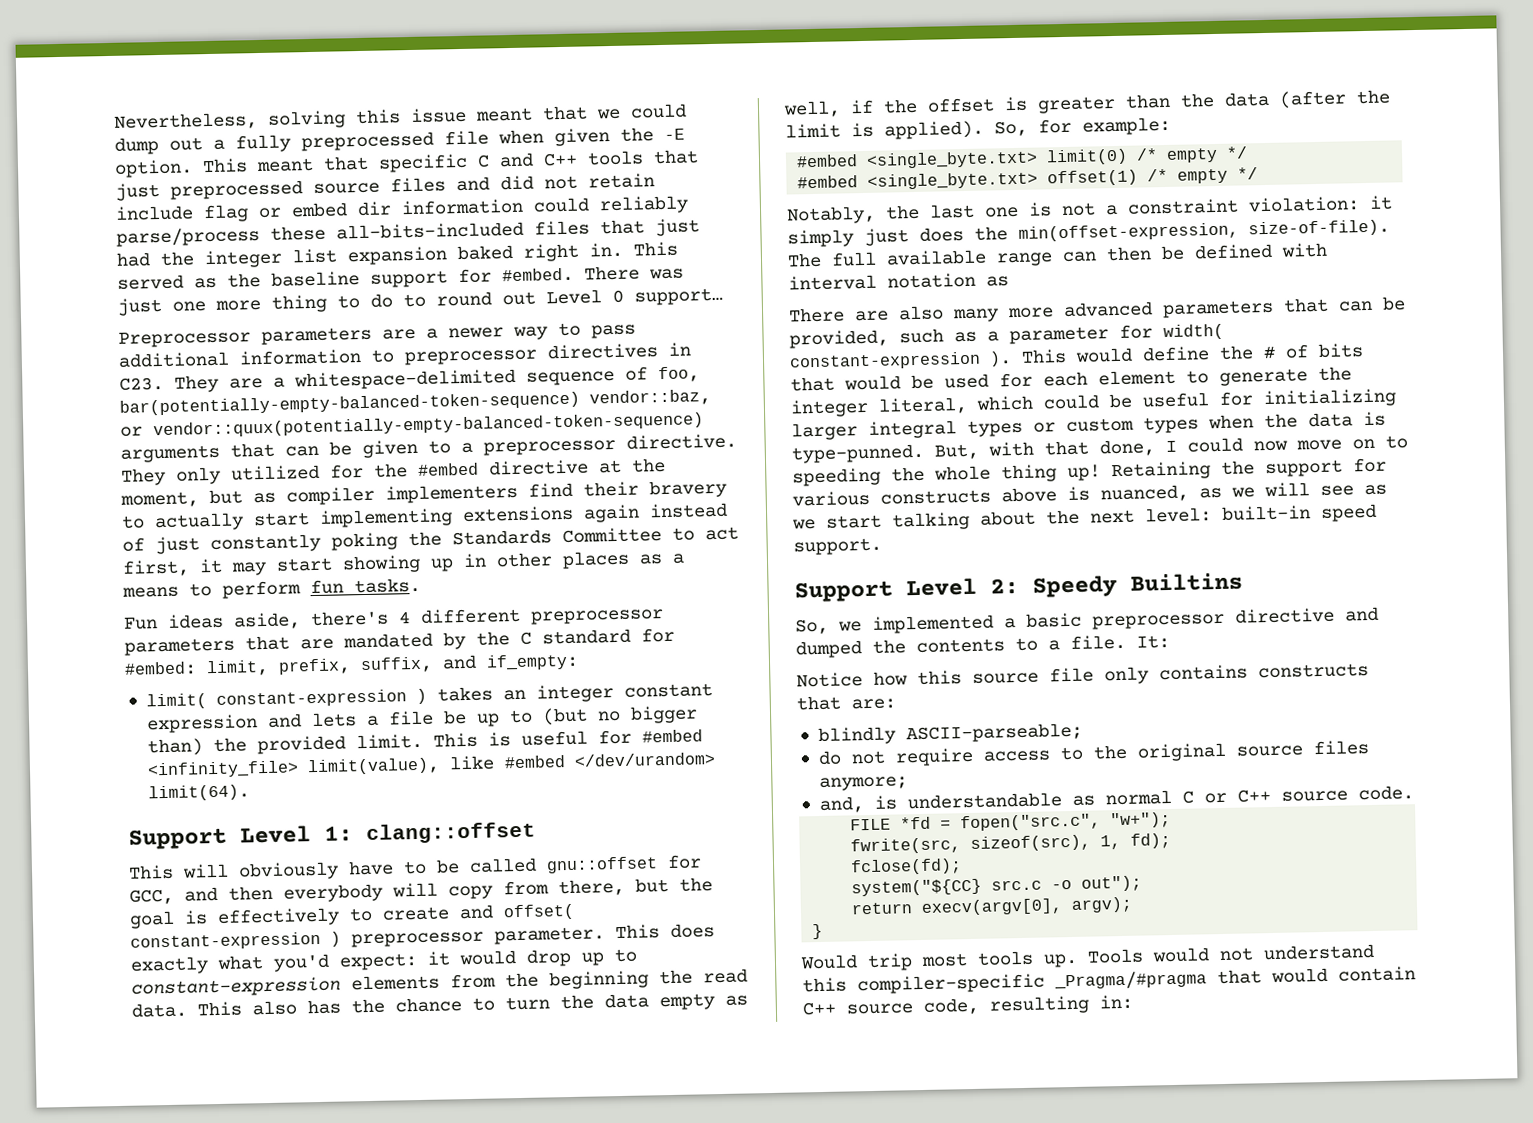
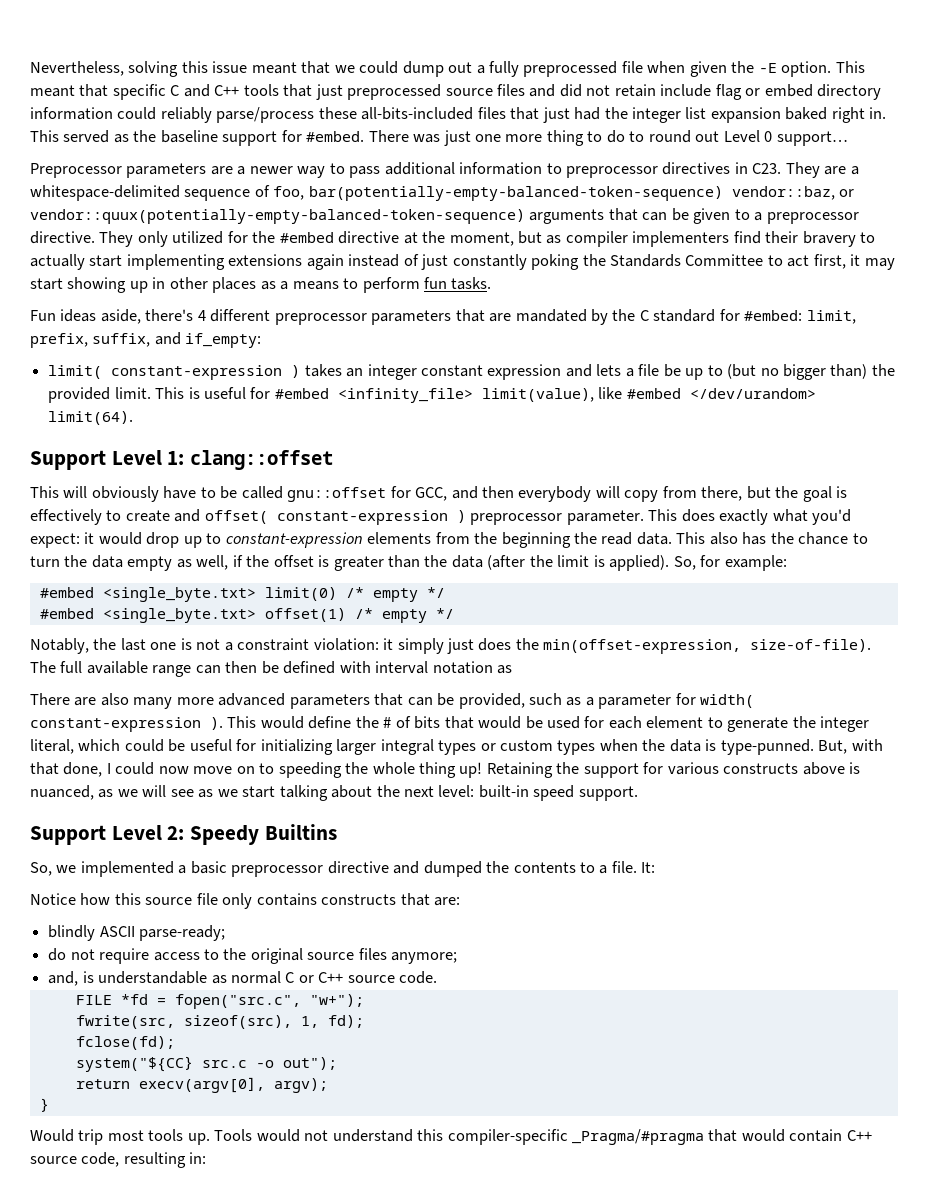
[357,201,392,217] dir -> [817,84,882,100] directory
[905,722,1083,744] ASCII-parseable; -> [99,925,226,941] ASCII parse-ready;

